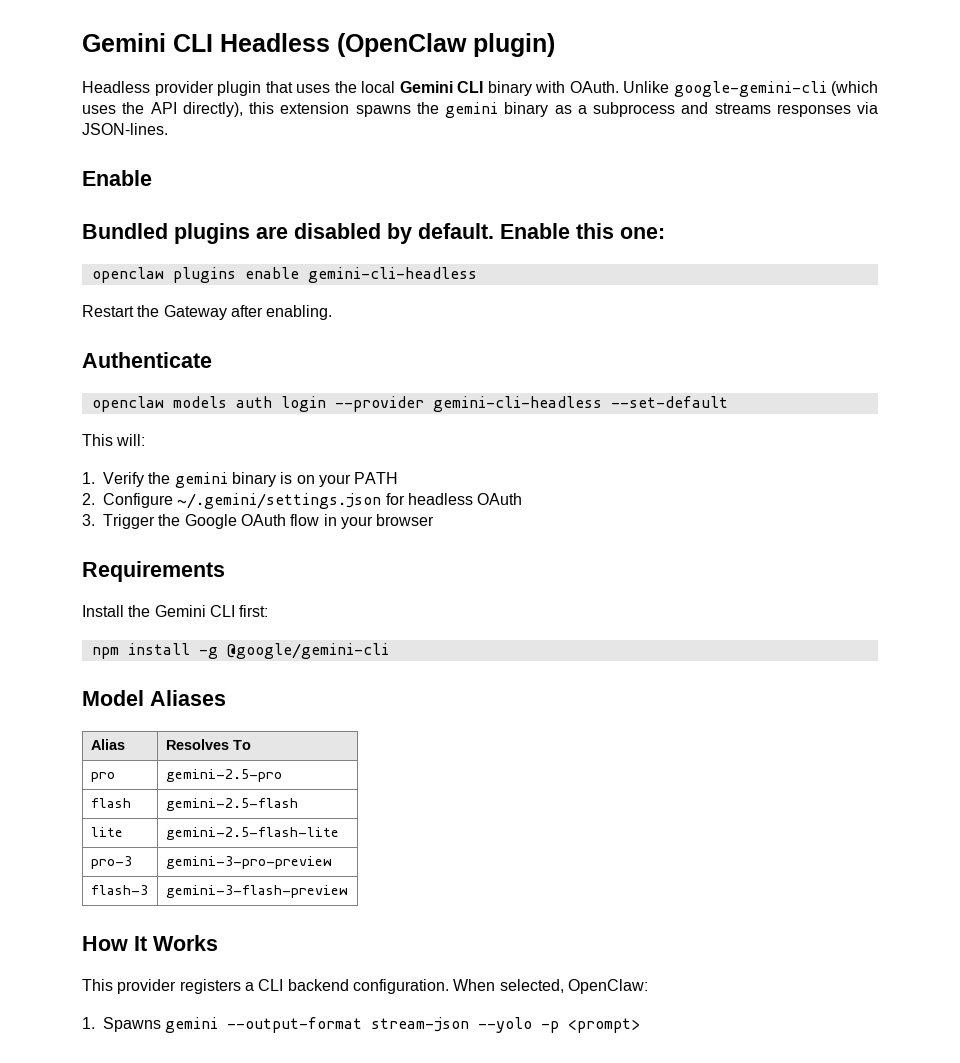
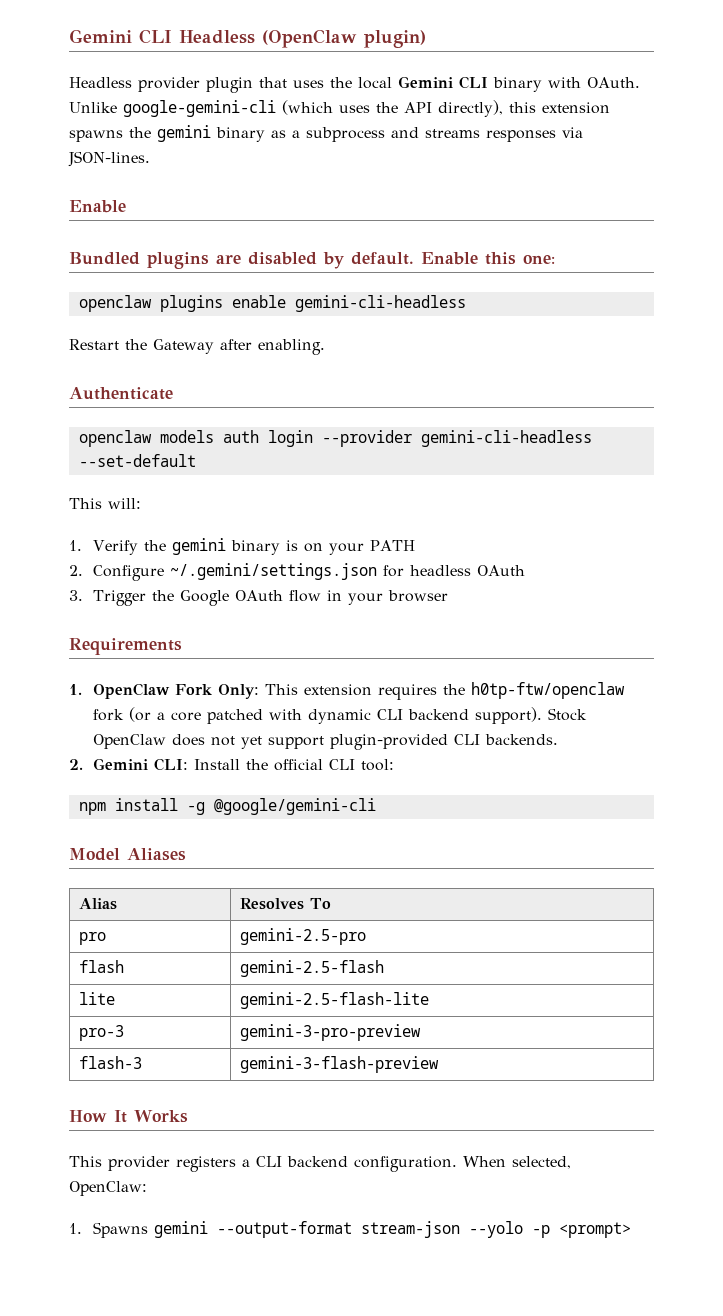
[82,605,269,617] Install the Gemini CLI first: -> [69,682,625,700] [92,707,587,724] [92,734,558,750] [69,758,394,771] 1. OpenClaw Fork Only: This extension requires the h0tp-ftw/openclaw fork (or a core patched with dynamic CLI backend support). Stock OpenClaw does not yet support plugin-provided CLI backends. // 2. Gemini CLI: Install the official CLI tool:

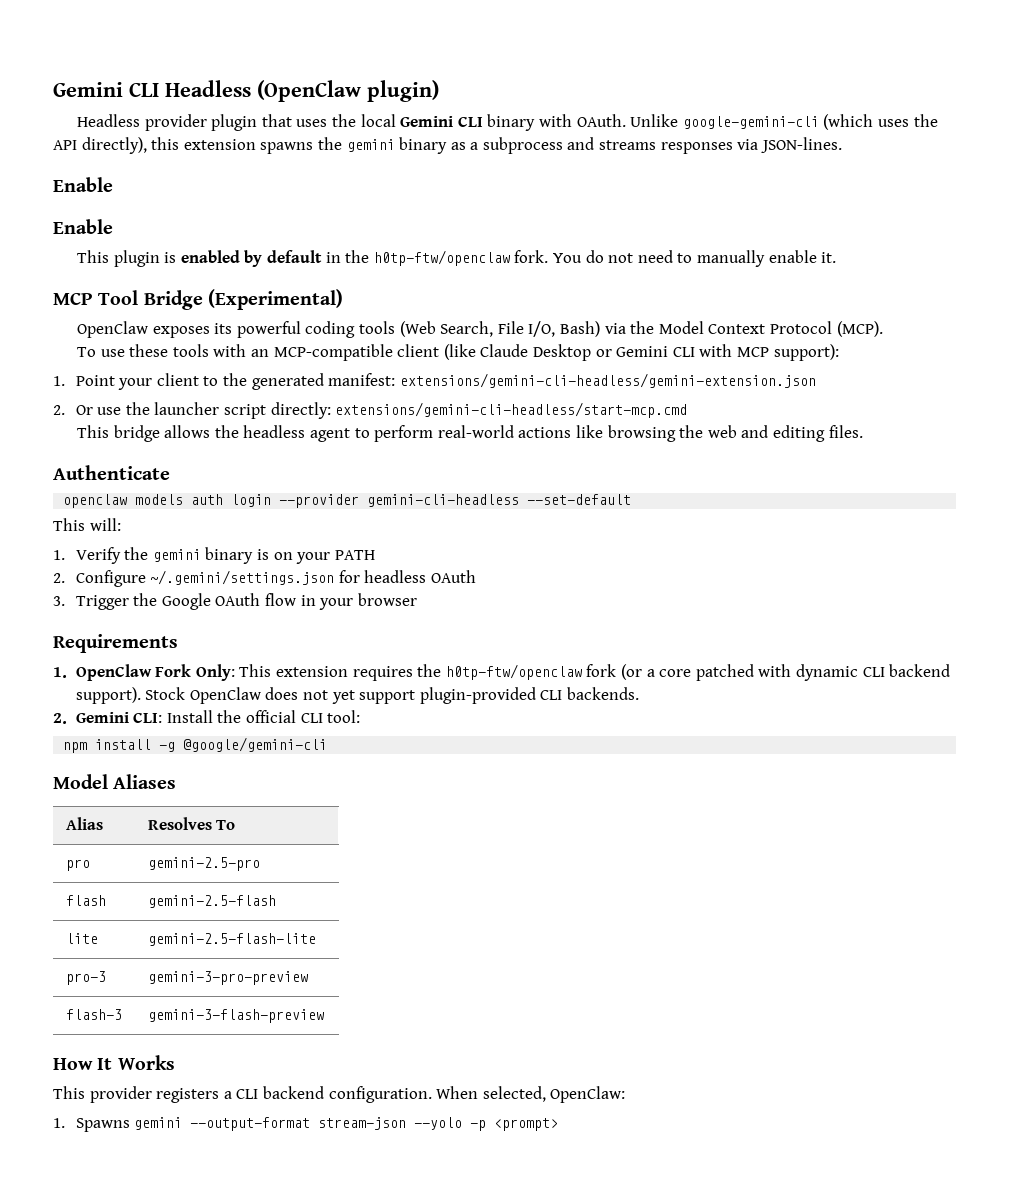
[69,252,555,269] [78,295,466,312] [69,339,325,355] Bundled plugins are disabled by default. Enable this one: // openclaw plugins enable gemini-cli-headless // Restart the Gateway after enabling. -> [53,219,113,234] [77,250,837,267] [53,289,344,310] [77,321,883,338] [77,344,839,361] [53,373,816,390] [53,402,688,419] [77,425,863,442] Enable // This plugin is enabled by default in the h0tp-ftw/openclaw fork. You do not need to manually enable it. // MCP Tool Bridge (Experimental) // OpenClaw exposes its powerful coding tools (Web Search, File I/O, Bash) via the Model Context Protocol (MCP). // To use these tools with an MCP-compatible client (like Claude Desktop or Gemini CLI with MCP support): // 1. Point your client to the generated manifest: extensions/gemini-cli-headless/gemini-extension.json // 2. Or use the launcher script directly: extensions/gemini-cli-headless/start-mcp.cmd // This bridge allows the headless agent to perform real-world actions like browsing the web and editing files.

